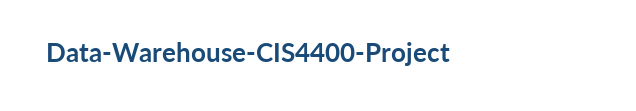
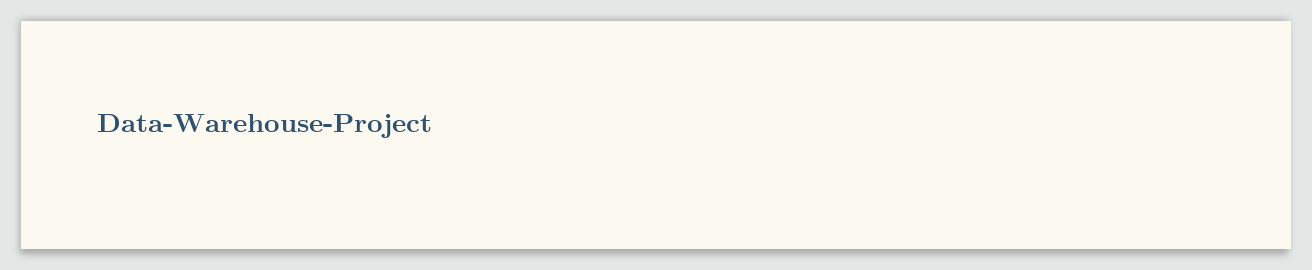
[46,42,450,66] Data-Warehouse-CIS4400-Project -> [97,114,432,138] Data-Warehouse-Project

